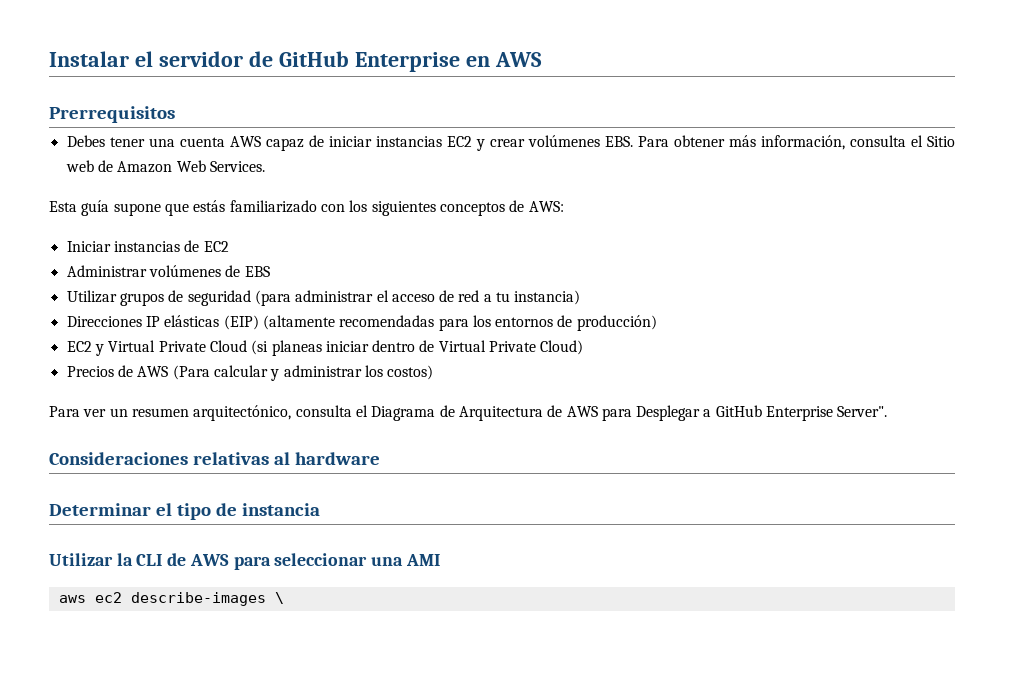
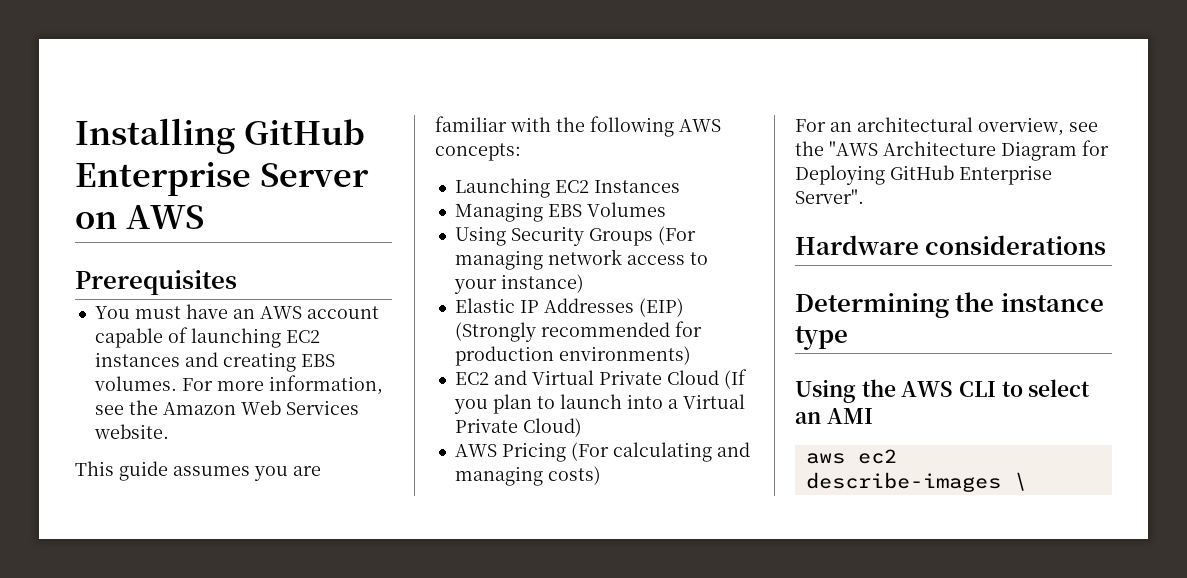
[49,51,542,72] [49,106,175,123] [66,135,955,151] [65,160,265,173] [49,200,564,216] [66,240,229,252] [66,265,270,277] [66,290,581,306] [66,315,657,331] [66,341,104,356] Instalar el servidor de GitHub Enterprise en AWS // Prerrequisitos // Debes tener una cuenta AWS capaz de iniciar instancias EC2 y crear volúmenes EBS. Para obtener más información, consulta el Sitio web de Amazon Web Services. // Esta guía supone que estás familiarizado con los siguientes conceptos de AWS: // Iniciar instancias de EC2 // Administrar volúmenes de EBS // Utilizar grupos de seguridad (para administrar el acceso de red a tu instancia) // Direcciones IP elásticas (EIP) (altamente recomendadas para los entornos de producción) // EC2 y -> [75,118,365,154] [75,162,369,196] [75,205,204,229] [75,270,237,295] [94,304,379,319] [94,327,320,348] [94,352,335,372] [93,375,383,395] [94,400,359,415] [93,424,169,439] [75,461,321,481] [435,116,721,137] [435,143,521,161] [454,178,680,198] [454,202,666,222] [454,226,696,246] [454,249,708,270] [453,274,584,294] [454,298,684,317] [454,321,702,342] [454,346,691,366] [454,370,527,385] Installing GitHub Enterprise Server on AWS // Prerequisites // You must have an AWS account capable of launching EC2 instances and creating EBS volumes. For more information, see the Amazon Web Services website. // This guide assumes you are familiar with the following AWS concepts: // Launching EC2 Instances // Managing EBS Volumes // Using Security Groups (For managing network access to your instance) // Elastic IP Addresses (EIP) (Strongly recommended for production environments) // EC2 and
[251,340,584,356] [66,365,434,381] [49,405,888,421] [49,452,380,465] [49,503,320,520] [49,553,404,570] (si planeas iniciar dentro de Virtual Private Cloud) // Precios de AWS (Para calcular y administrar los costos) // Para ver un resumen arquitectónico, consulta el Diagrama de Arquitectura de AWS para Desplegar a GitHub Enterprise Server". // Consideraciones relativas al hardware // Determinar el tipo de instancia // Utilizar la CLI de AWS para seleccionar una -> [723,369,747,389] [453,394,745,414] [454,418,582,437] [454,442,750,462] [454,466,601,486] [795,117,1098,136] [795,140,1109,161] [795,165,1052,185] [795,189,864,204] [795,235,1107,255] [795,292,1104,318] [795,326,848,350] [795,379,1091,403] [795,412,821,424] (If you plan to launch into a Virtual Private Cloud) // AWS Pricing (For calculating and managing costs) // For an architectural overview, see the "AWS Architecture Diagram for Deploying GitHub Enterprise Server". // Hardware considerations // Determining the instance type // Using the AWS CLI to select an

